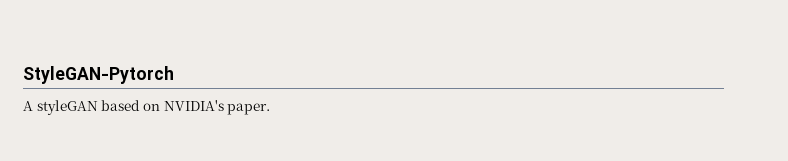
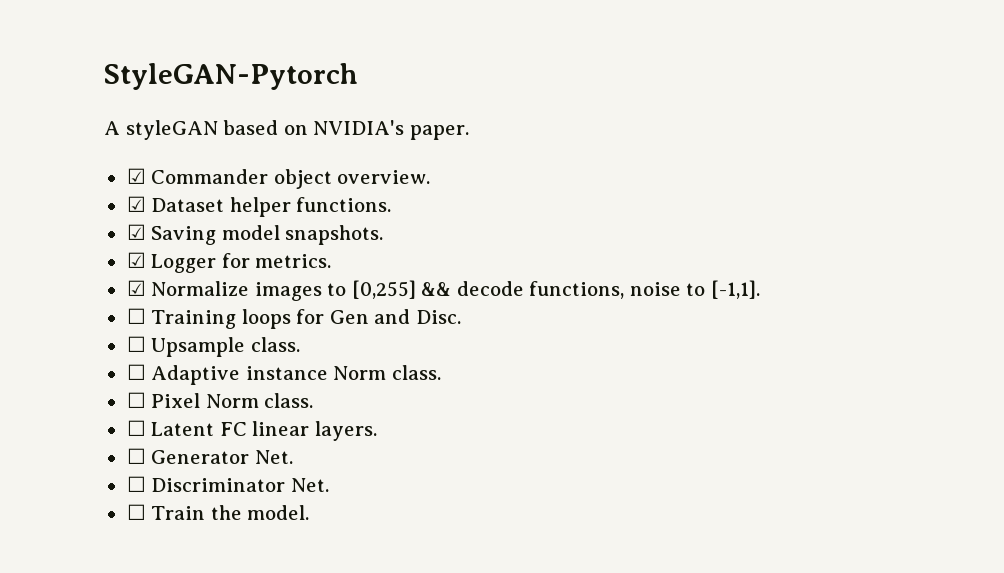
(271, 109) none -> [126,168,431,189] [126,196,392,217] [126,224,384,245] [126,252,332,273] [126,280,760,301] [126,308,461,329] [126,336,300,357] [126,364,441,385] [126,392,314,408] [126,420,377,441] [126,448,293,464] [126,476,329,492] [126,504,310,520] // ☑ Commander object overview. // ☑ Dataset helper functions. // ☑ Saving model snapshots. // ☑ Logger for metrics. // ☑ Normalize images to [0,255] && decode functions, noise to [-1,1]. // ☐ Training loops for Gen and Disc. // ☐ Upsample class. // ☐ Adaptive instance Norm class. // ☐ Pixel Norm class. // ☐ Latent FC linear layers. // ☐ Generator Net. // ☐ Discriminator Net. // ☐ Train the model.

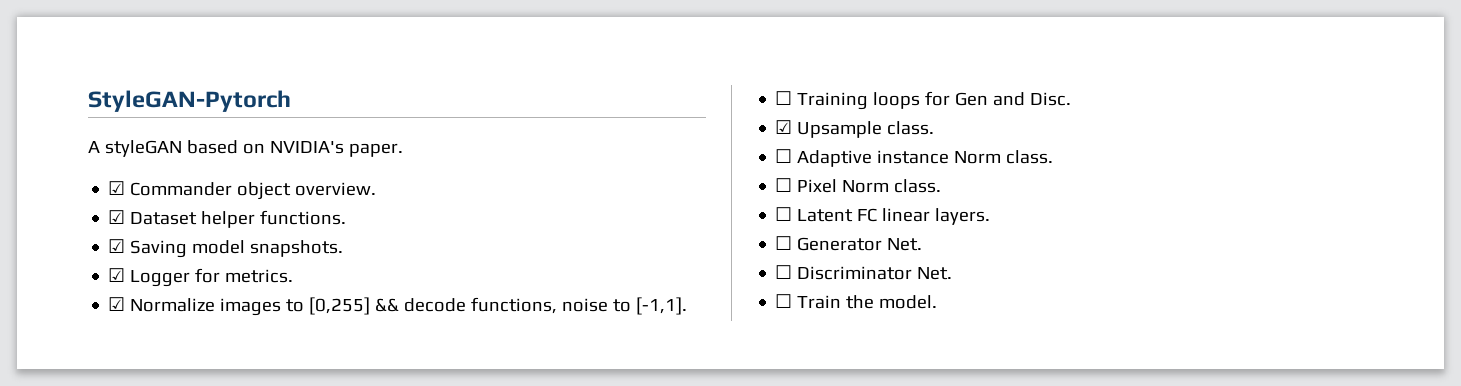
[126,336,146,352] ☐ -> [775,120,793,134] ☑

